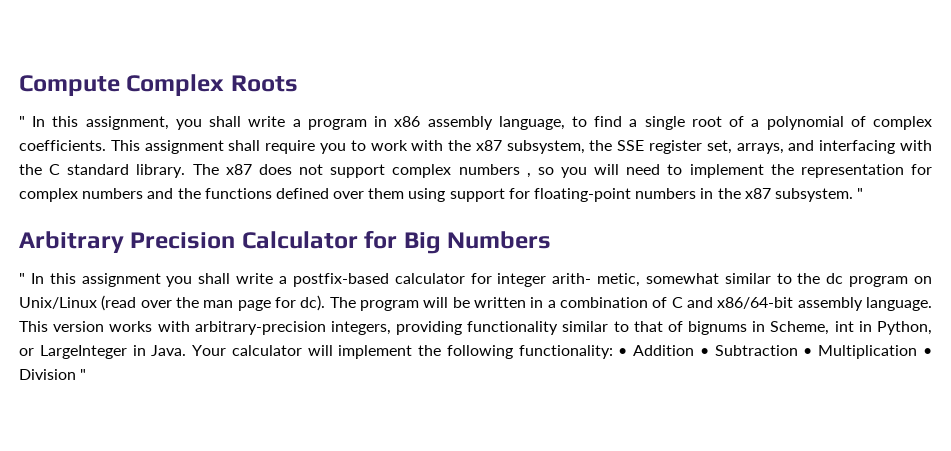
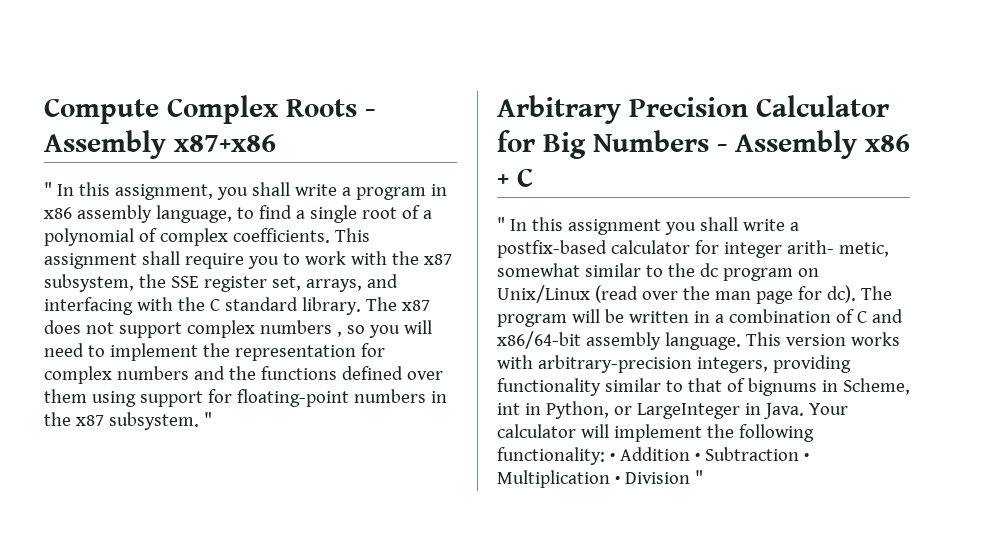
(298, 83) none -> [365,109,375,117] [44,130,276,159] - Assembly x87+x86
(552, 240) none -> [717,130,910,159] [497,168,533,187] - Assembly x86 + C

